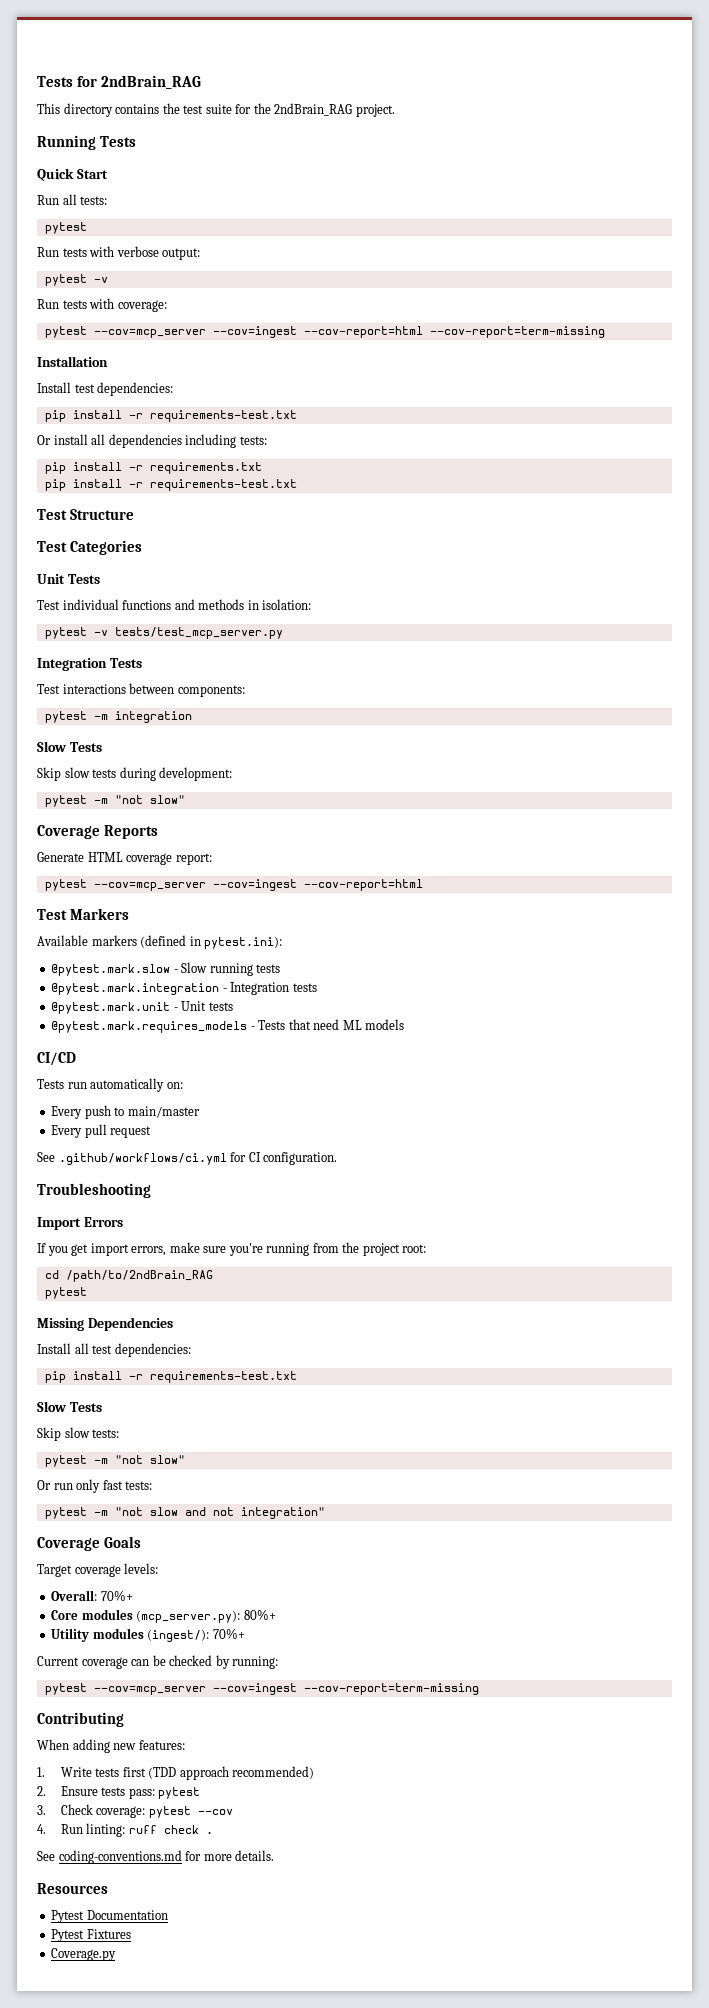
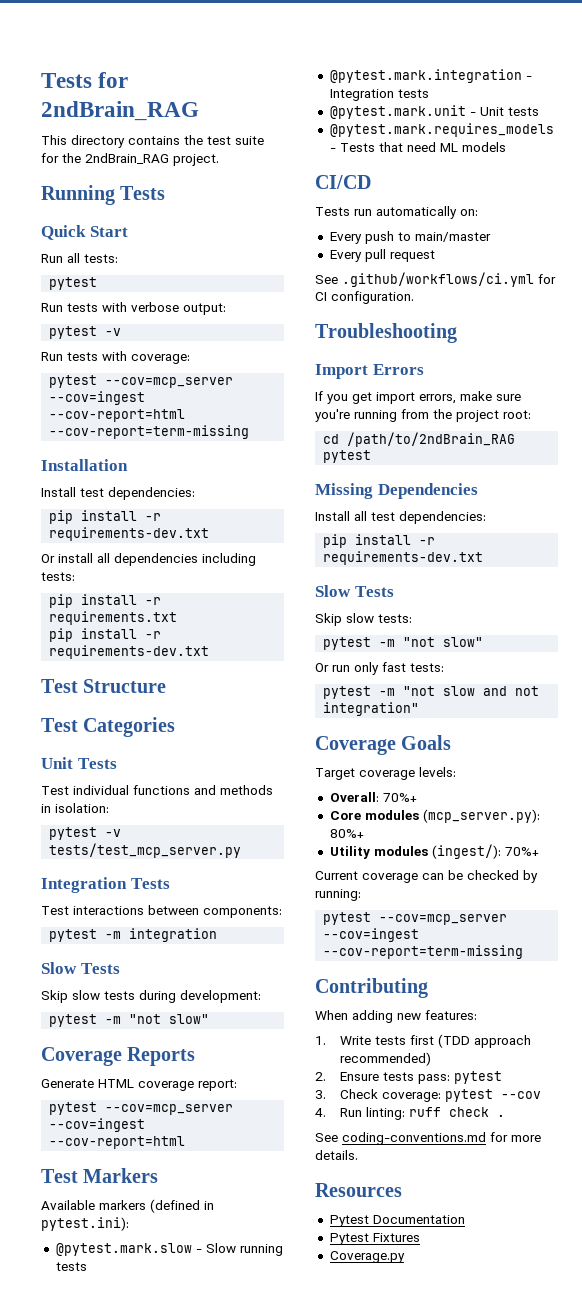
[149,410,297,422] requirements-test.txt -> [49,527,210,541] requirements-dev.txt
[149,479,297,491] requirements-test.txt -> [49,645,210,659] requirements-dev.txt
[149,1371,297,1383] requirements-test.txt -> [323,551,484,565] requirements-dev.txt

